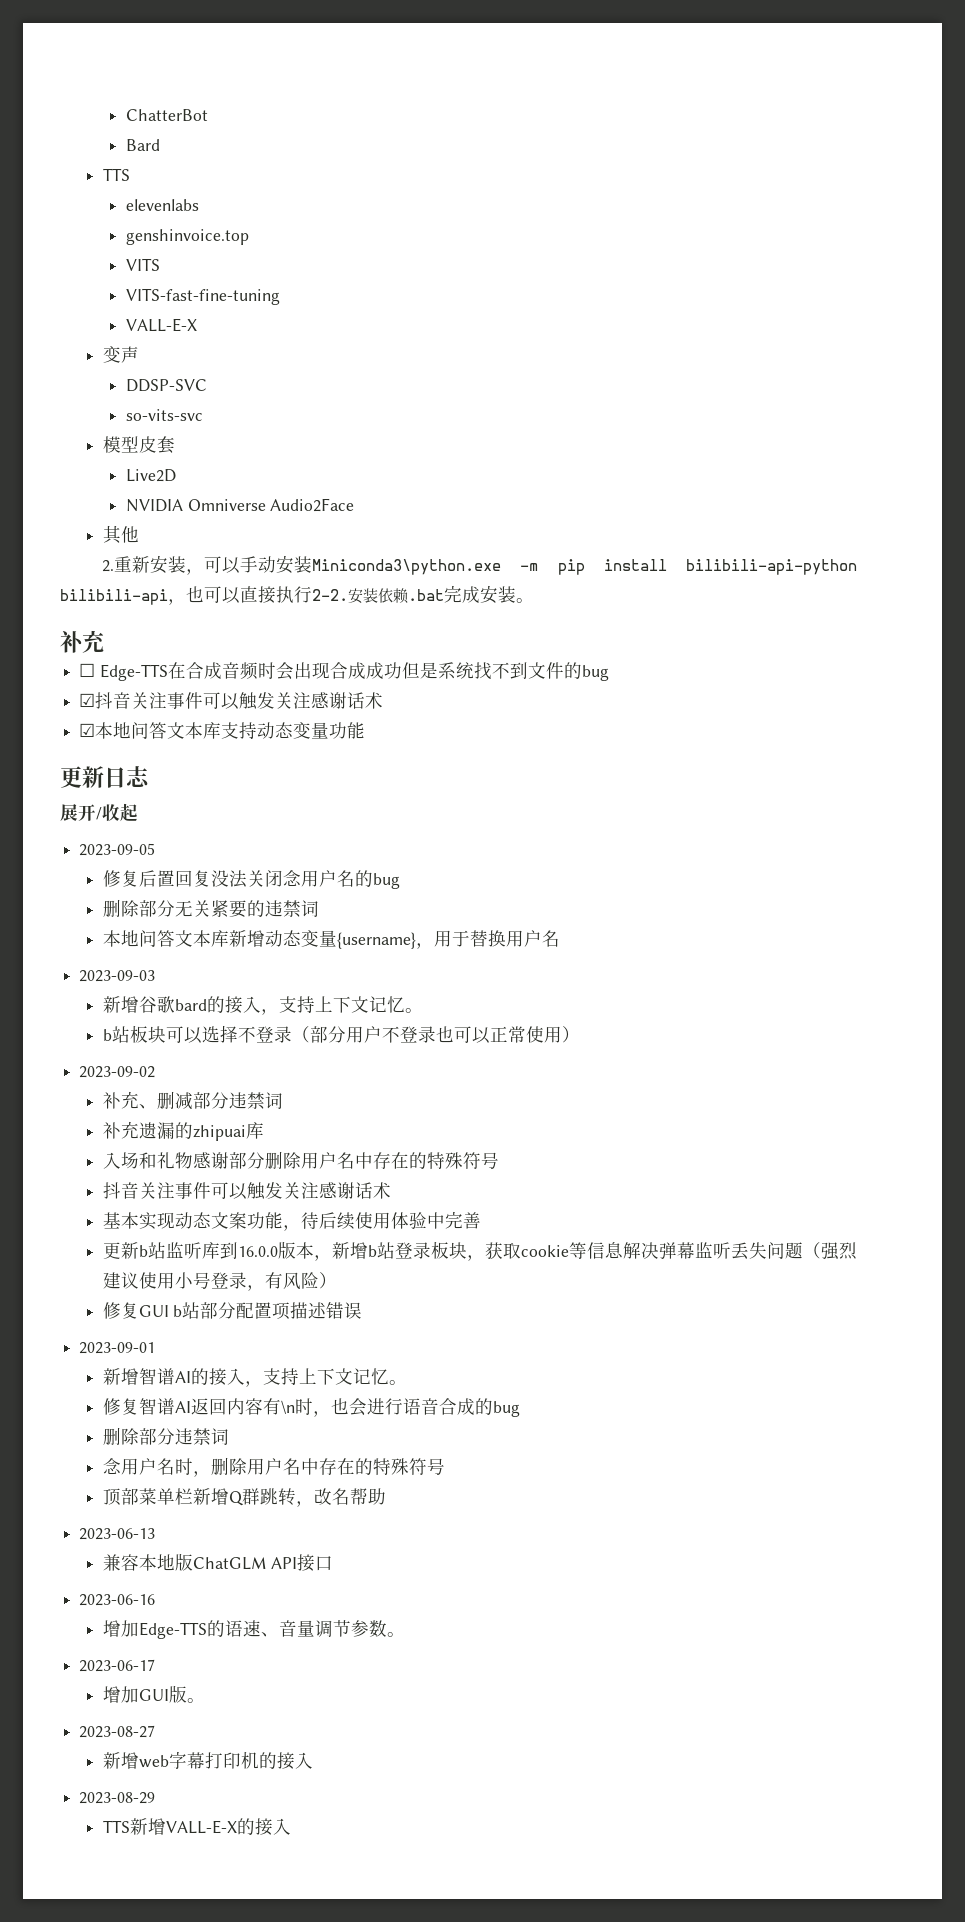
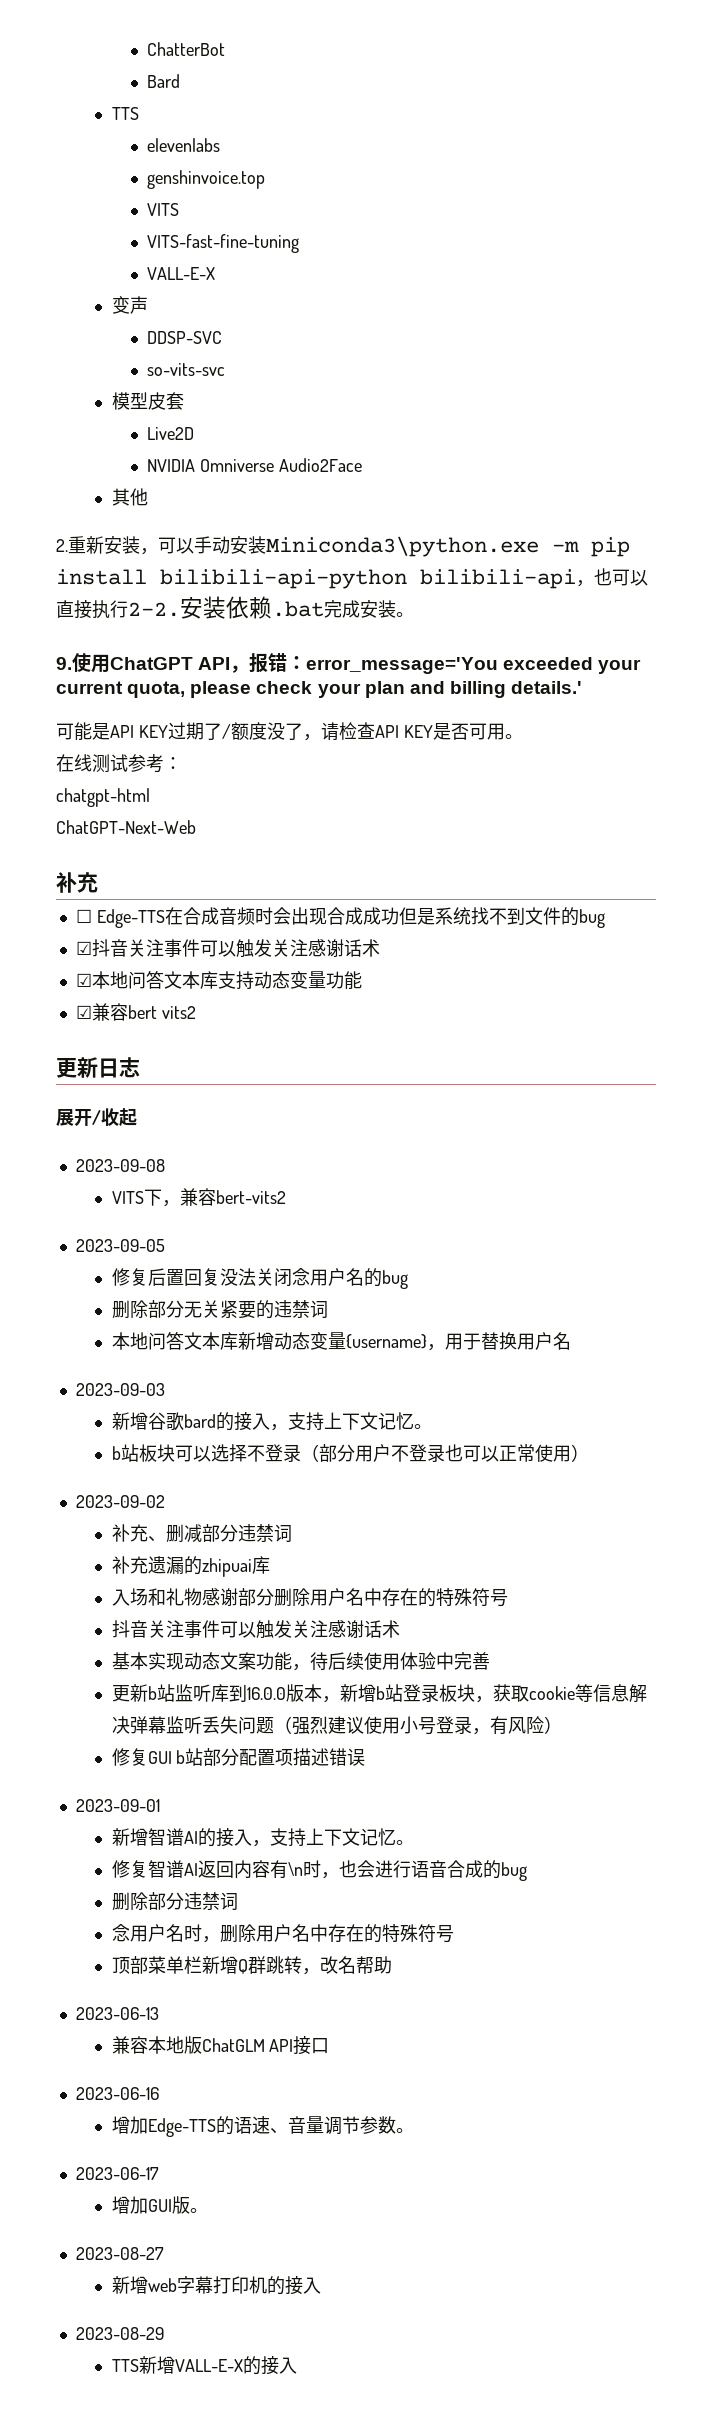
(534, 600) none -> [56,653,642,674] [56,681,583,698] [56,722,523,741] [56,754,182,773] [56,788,150,807] [56,820,196,834] // 9.使用ChatGPT API，报错：error_message='You exceeded your current quota, please check your plan and billing details.' // 可能是API KEY过期了/额度没了，请检查API KEY是否可用。 // 在线测试参考： // chatgpt-html // ChatGPT-Next-Web
(366, 730) none -> [75,1003,196,1021] // ☑兼容bert vits2
(138, 812) none -> [75,1159,165,1172] [111,1188,286,1207] // 2023-09-08 // VITS下，兼容bert-vits2

